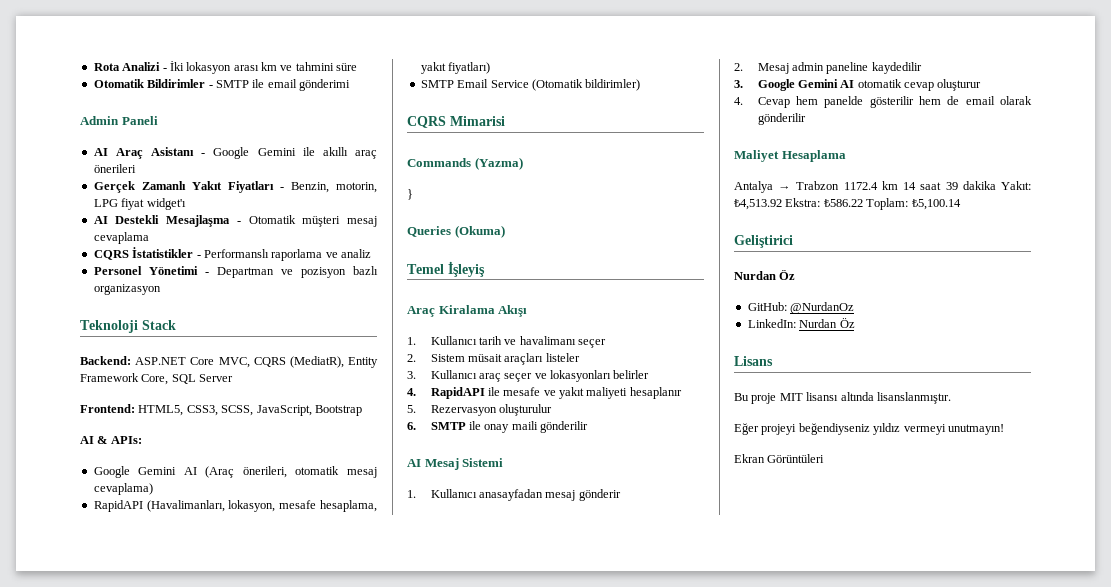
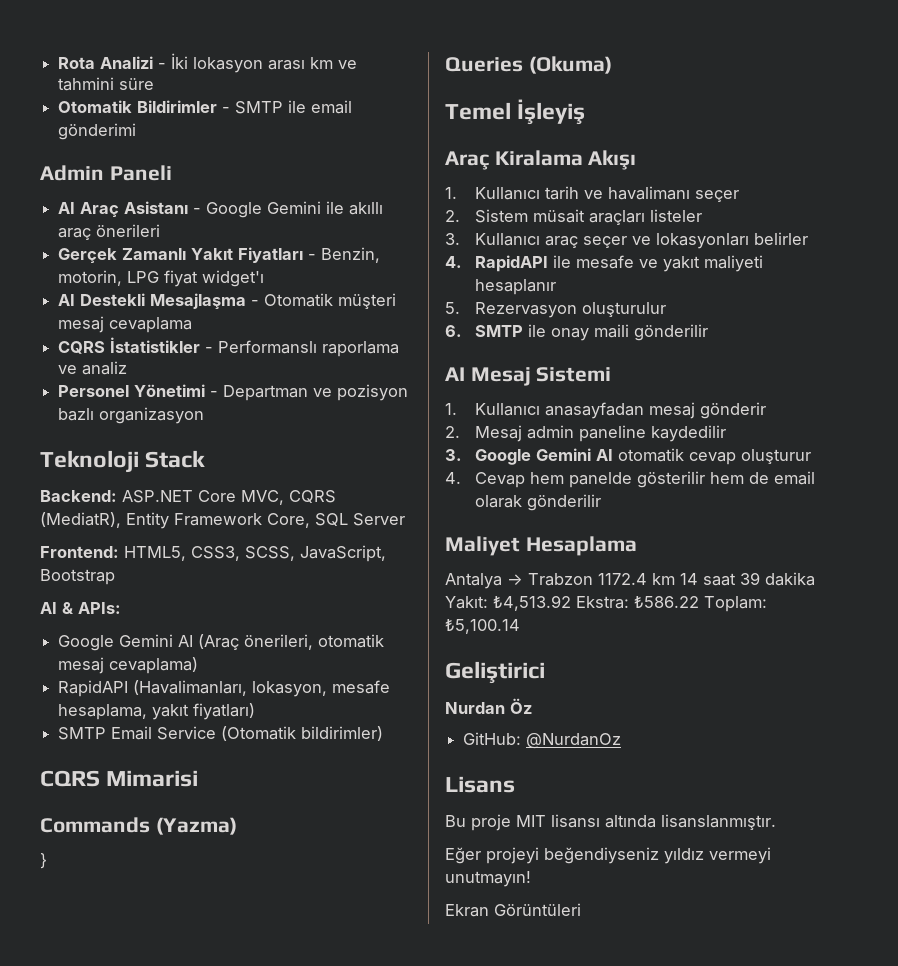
[747,318,855,328] // LinkedIn: Nurdan Öz -> (622, 741) none

